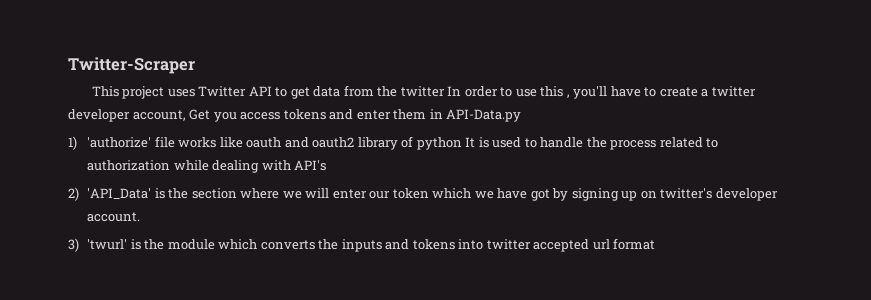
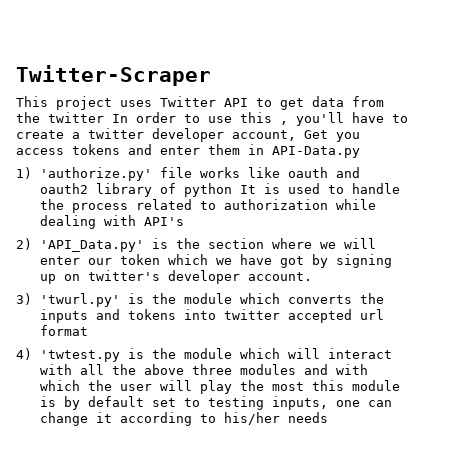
[87,137,152,148] 'authorize' -> [39,167,152,181] 'authorize.py'
[87,188,152,199] 'API_Data' -> [39,240,144,252] 'API_Data.py'
[87,239,128,250] 'twurl' -> [39,293,120,307] 'twurl.py'
(656, 244) none -> [16,348,392,362] [39,364,368,375] [39,380,400,394] [39,396,392,410] [39,412,328,426] // 4) 'twtest.py is the module which will interact with all the above three modules and with which the user will play the most this module is by default set to testing inputs, one can change it according to his/her needs

